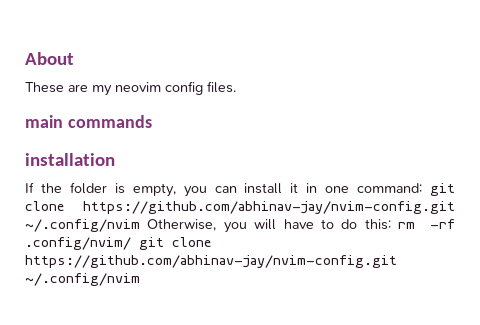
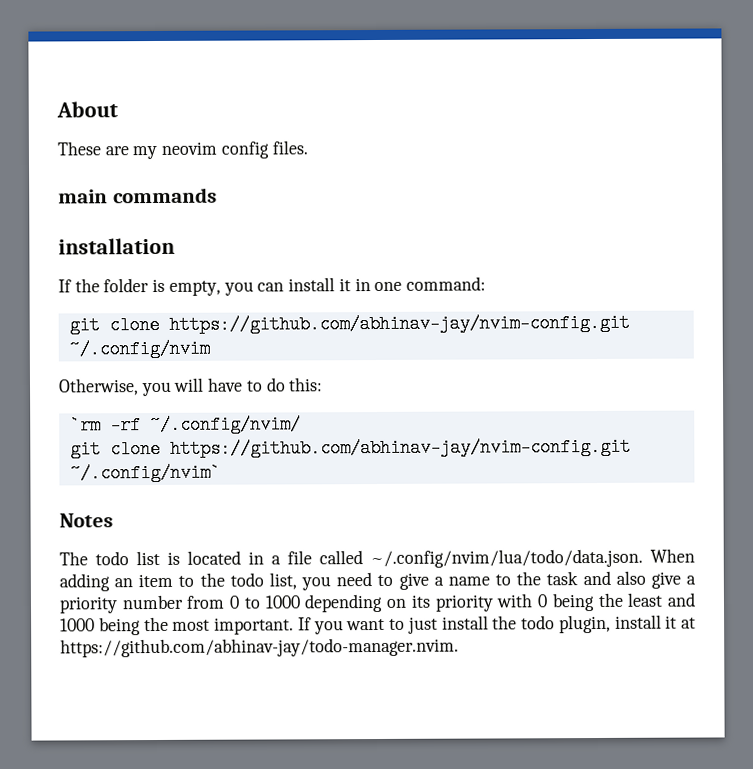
[430,183,456,196] [25,201,455,214] [25,219,140,232] git clone https://github.com/abhinav-jay/nvim-config.git ~/.config/nvim -> [68,313,630,335] [68,339,210,359] // git clone https://github.com/abhinav-jay/nvim-config.git ~/.config/nvim //
[398,219,455,229] [25,237,212,250] [25,255,397,268] [25,273,140,286] rm -rf .config/nvim/ git clone https://github.com/abhinav-jay/nvim-config.git ~/.config/nvim -> [69,415,301,435] [69,437,631,459] [69,463,221,483] [59,513,113,528] [59,548,695,569] [59,570,696,592] [59,592,697,614] [60,614,696,636] [60,637,459,658] // `rm -rf ~/.config/nvim/ // git clone https://github.com/abhinav-jay/nvim-config.git ~/.config/nvim` // Notes // The todo list is located in a file called ~/.config/nvim/lua/todo/data.json. When adding an item to the todo list, you need to give a name to the task and also give a priority number from 0 to 1000 depending on its priority with 0 being the least and 1000 being the most important. If you want to just install the todo plugin, install it at https://github.com/abhinav-jay/todo-manager.nvim.

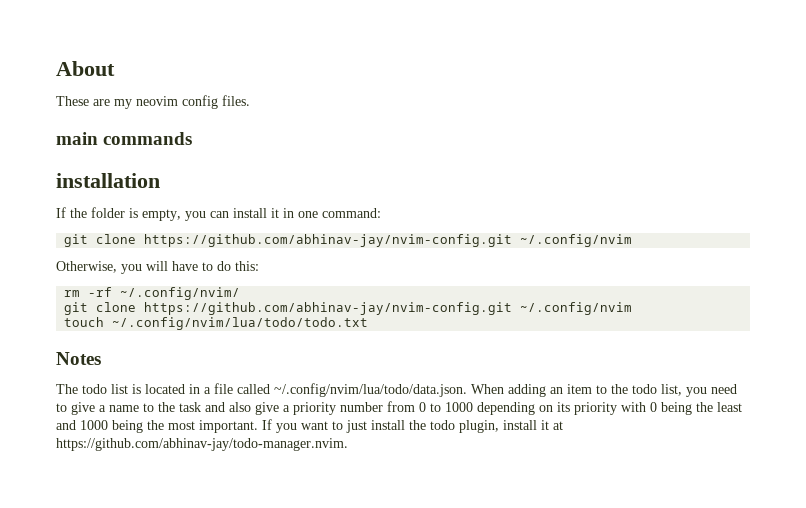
[69,416,101,435] `rm -> [64,290,81,297] rm
[69,463,221,483] ~/.config/nvim` -> [520,302,633,315] [64,317,369,330] ~/.config/nvim // touch ~/.config/nvim/lua/todo/todo.txt

